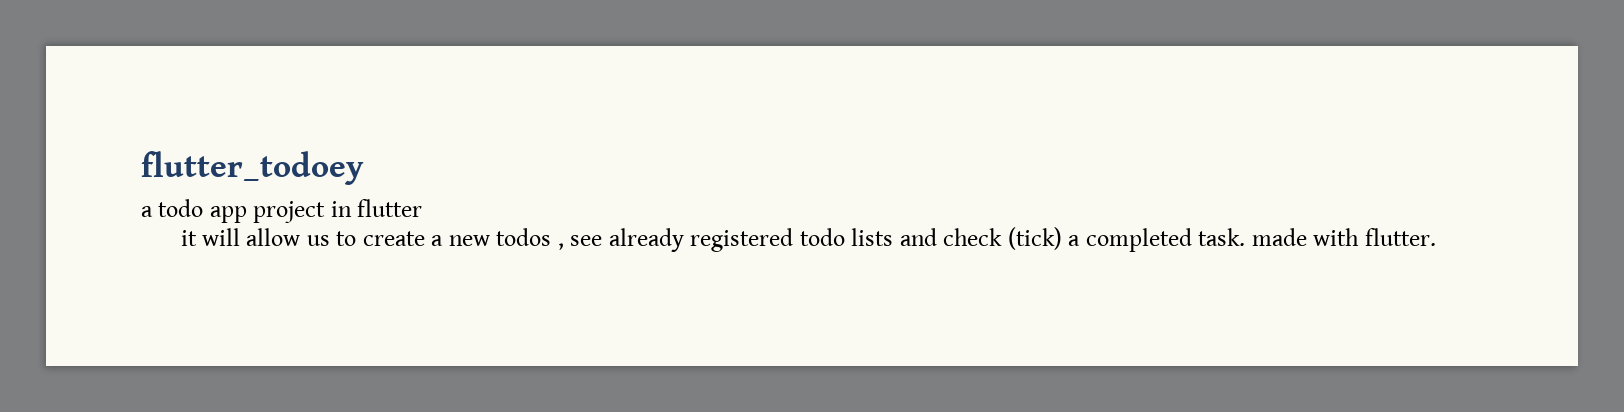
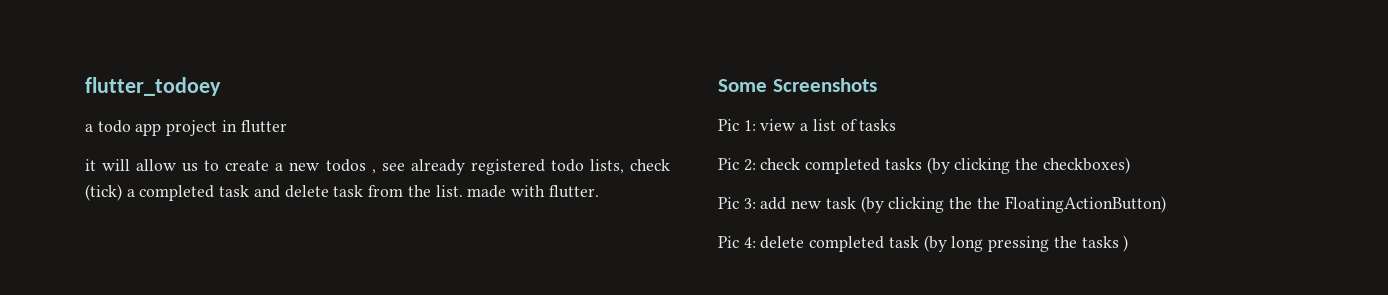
[851,228,937,246] lists and -> [589,159,624,174] lists,
[1198,228,1436,246] task. made with flutter. -> [219,185,599,198] [718,78,877,92] [718,119,897,131] [718,157,1130,174] [718,196,1166,213] [718,235,1129,252] task and delete task from the list. made with flutter. // Some Screenshots // Pic 1: view a list of tasks // Pic 2: check completed tasks (by clicking the checkboxes) // Pic 3: add new task (by clicking the the FloatingActionButton) // Pic 4: delete completed task (by long pressing the tasks )

